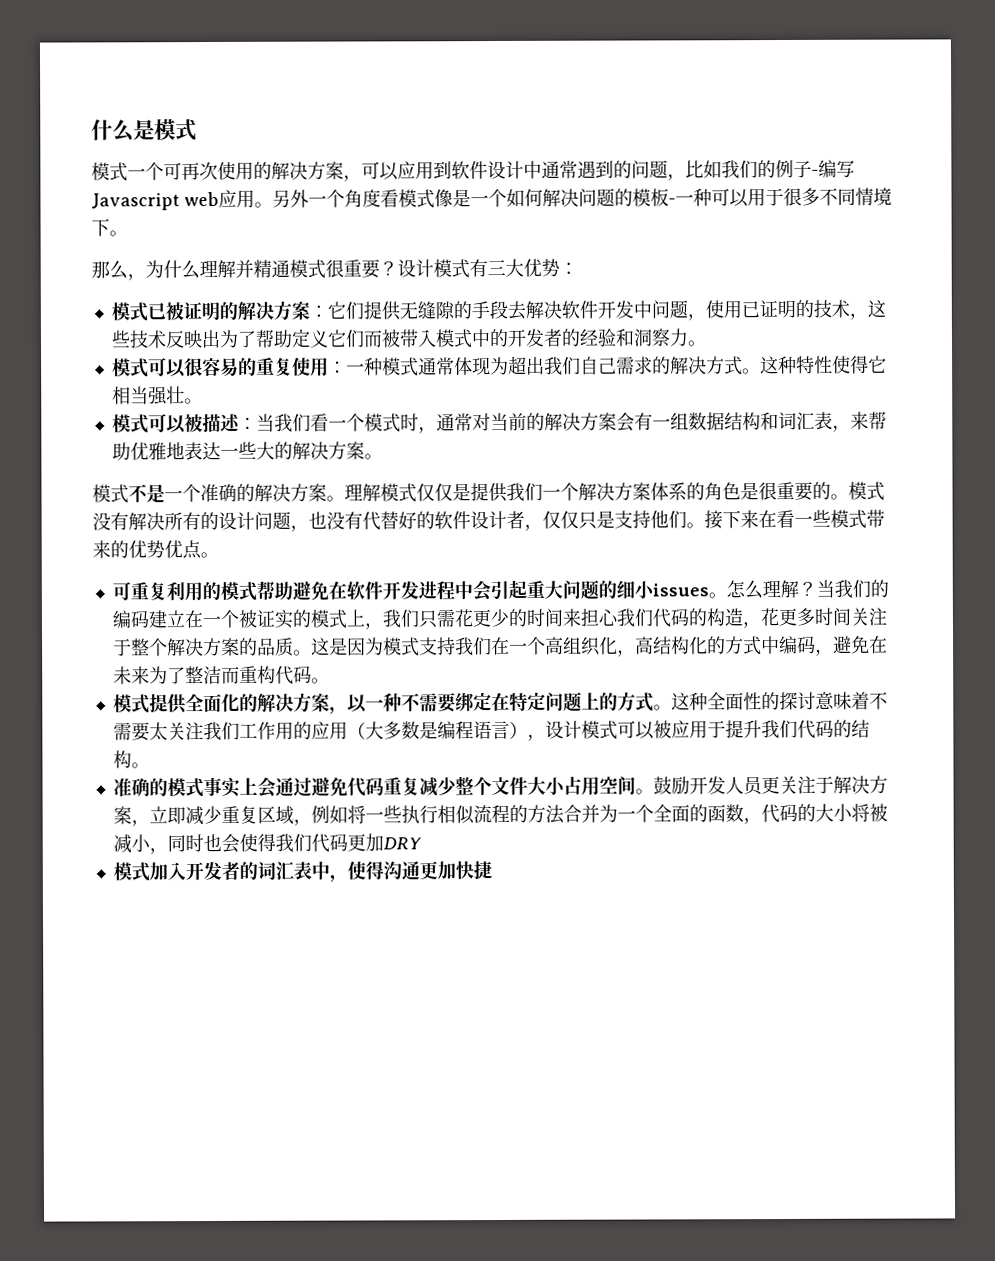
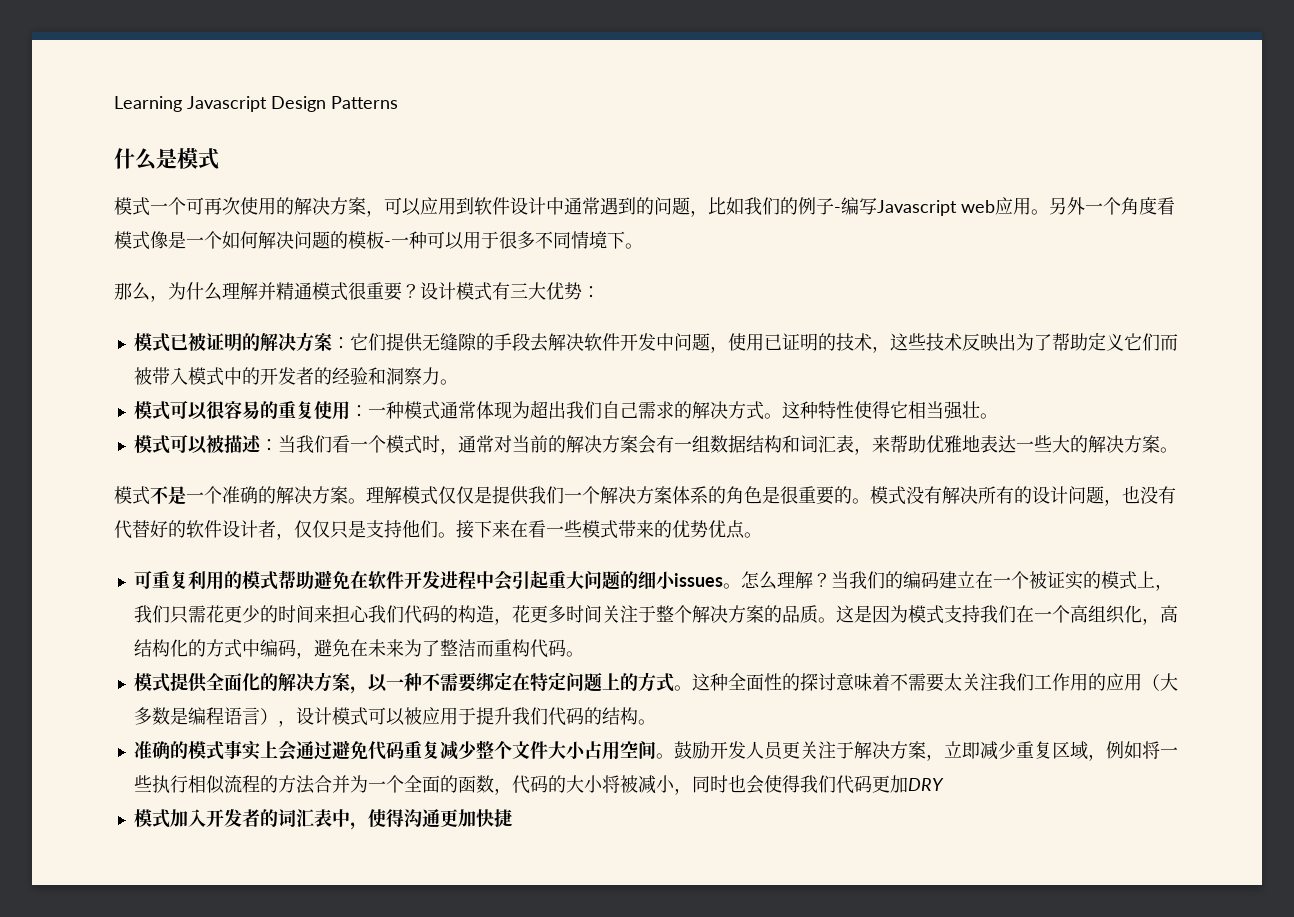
(91, 130) none -> [114,96,398,112] Learning Javascript Design Patterns //

